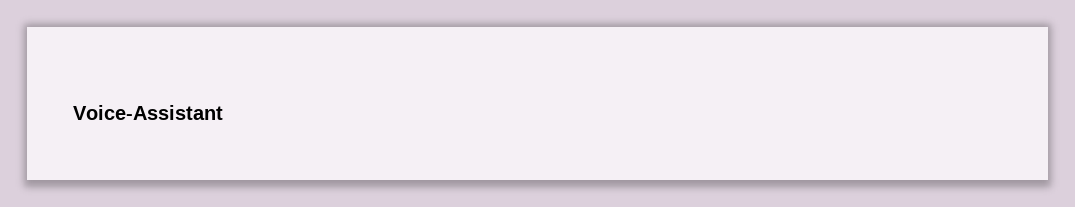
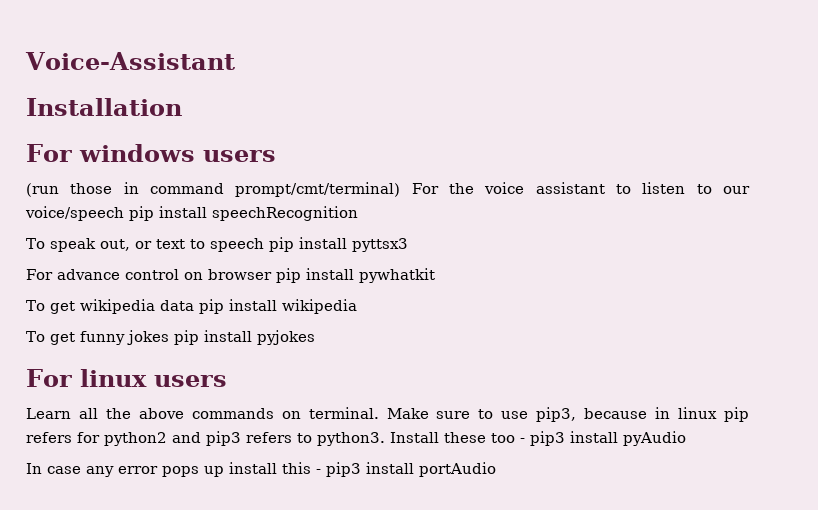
(223, 112) none -> [26,98,182,116] [26,144,276,162] [26,182,751,197] [25,206,358,221] [26,237,408,252] [26,268,435,283] [26,299,357,314] [26,330,315,345] [26,369,227,387] [26,407,749,422] [26,431,686,446] [26,462,496,477] // Installation // For windows users // (run those in command prompt/cmt/terminal) For the voice assistant to listen to our voice/speech pip install speechRecognition // To speak out, or text to speech pip install pyttsx3 // For advance control on browser pip install pywhatkit // To get wikipedia data pip install wikipedia // To get funny jokes pip install pyjokes // For linux users // Learn all the above commands on terminal. Make sure to use pip3, because in linux pip refers for python2 and pip3 refers to python3. Install these too - pip3 install pyAudio // In case any error pops up install this - pip3 install portAudio

